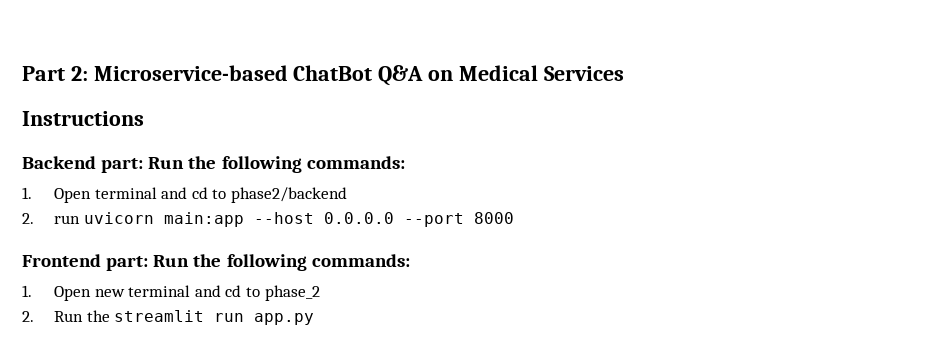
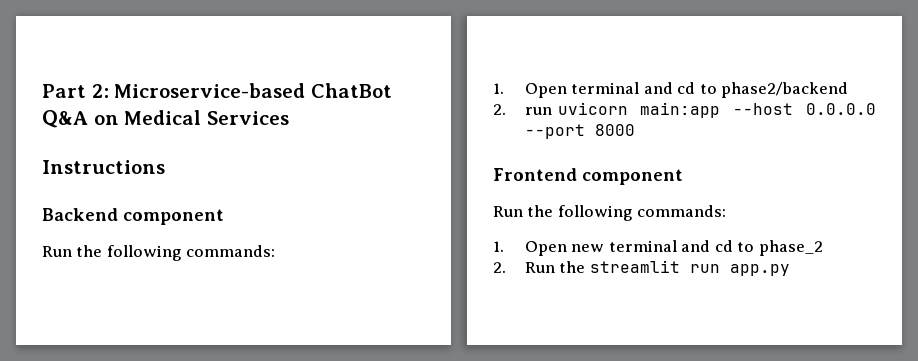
[101,158,144,173] part: -> [123,209,224,225] component //
[106,256,149,271] part: -> [582,169,683,185] component //

